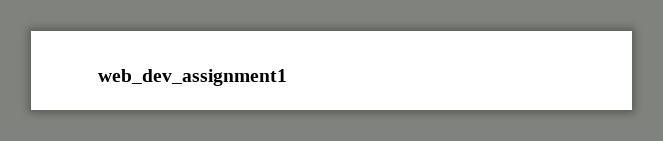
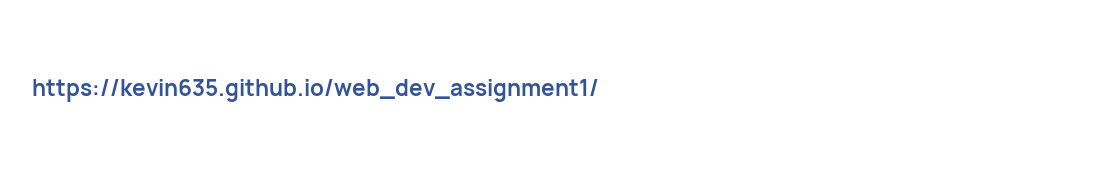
[98,69,287,86] web_dev_assignment1 -> [32,79,599,102] https://kevin635.github.io/web_dev_assignment1/

